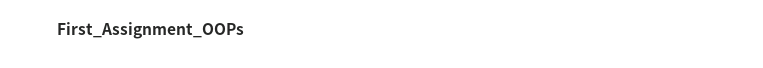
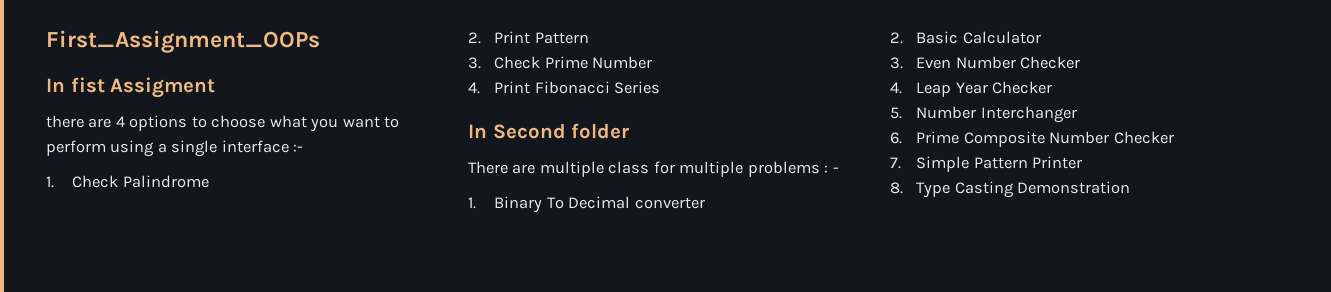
(244, 30) none -> [46,77,216,98] [46,115,400,132] [46,140,304,157] [46,175,209,188] [468,31,589,44] [468,56,653,69] [468,81,661,94] [468,123,630,139] [468,161,839,177] [468,196,705,213] [890,31,1041,44] [890,56,1081,69] [890,81,1053,97] [890,106,1077,123] [890,131,1174,147] [890,156,1083,172] [890,181,1131,198] // In fist Assigment // there are 4 options to choose what you want to perform using a single interface :- // 1. Check Palindrome // 2. Print Pattern // 3. Check Prime Number // 4. Print Fibonacci Series // In Second folder // There are multiple class for multiple problems : - // 1. Binary To Decimal converter // 2. Basic Calculator // 3. Even Number Checker // 4. Leap Year Checker // 5. Number Interchanger // 6. Prime Composite Number Checker // 7. Simple Pattern Printer // 8. Type Casting Demonstration

